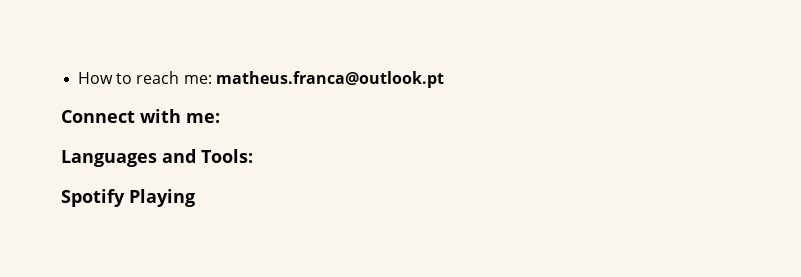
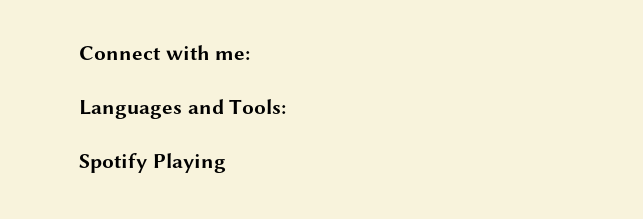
[78,71,444,88] How to reach me: matheus.franca@outlook.pt // -> (79, 53) none

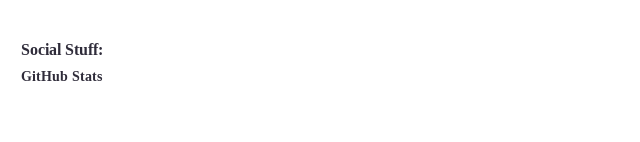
[79,45,251,60] [79,99,287,119] [79,153,226,173] Connect with me: // Languages and Tools: // Spotify Playing -> [21,43,104,55] [21,71,103,81] Social Stuff: // GitHub Stats

